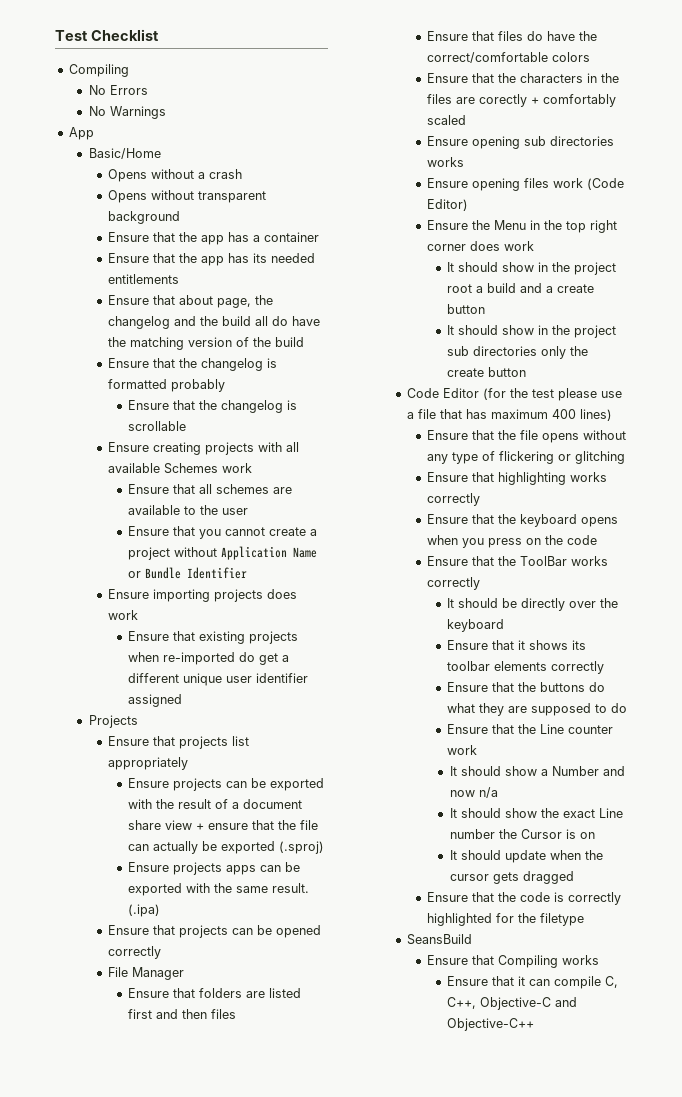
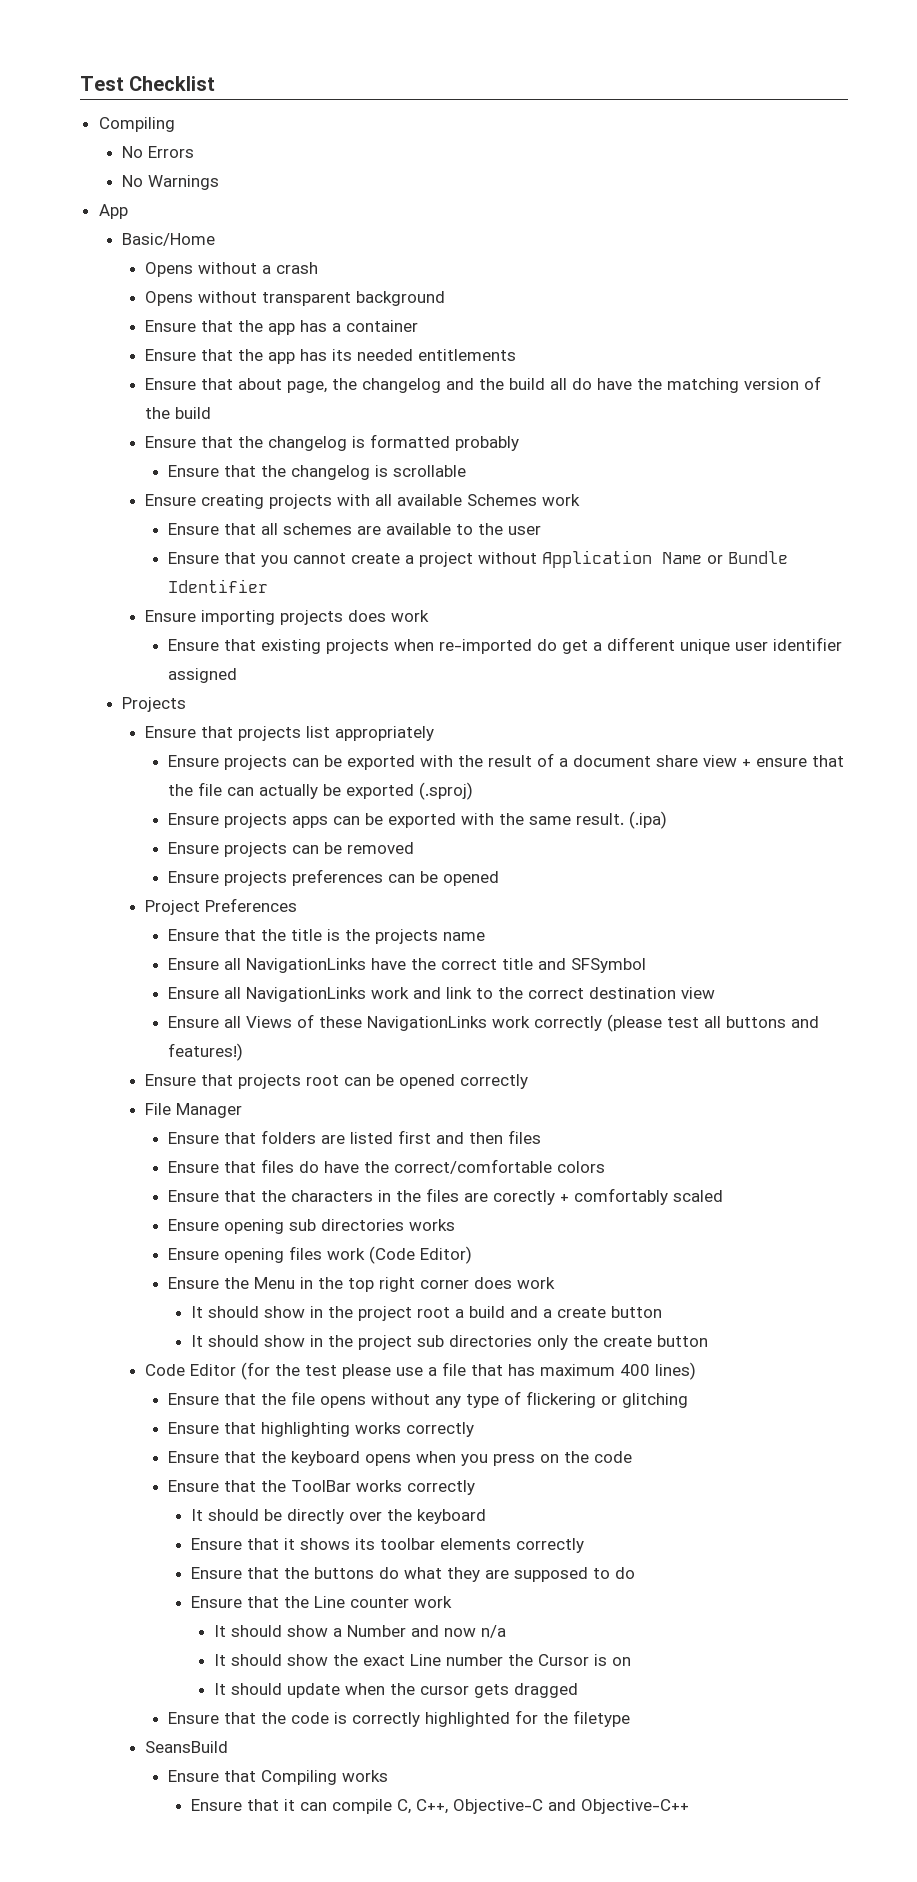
[108,925,229,938] // Ensure that projects -> [168,842,415,857] [168,869,500,886] [144,898,297,915] [168,929,486,944] [168,958,647,973] [168,987,716,1002] [168,1014,820,1032] [168,1043,244,1061] [144,1074,339,1089] // Ensure projects can be removed // Ensure projects preferences can be opened // Project Preferences // Ensure that the title is the projects name // Ensure all NavigationLinks have the correct title and SFSymbol // Ensure all NavigationLinks work and link to the correct destination view // Ensure all Views of these NavigationLinks work correctly (please test all buttons and features!) // Ensure that projects root

